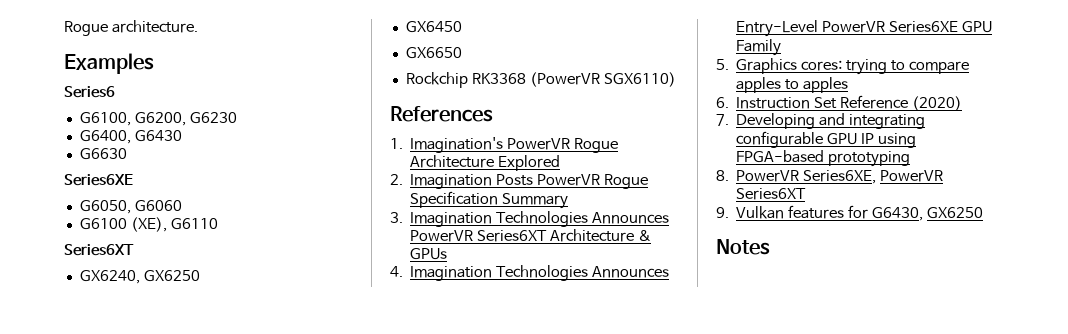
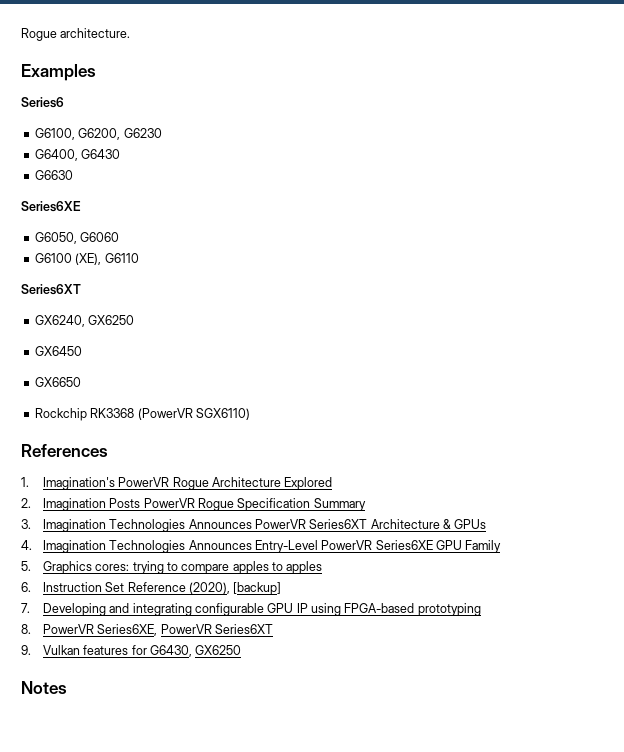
[912,96,963,111] (2020) -> [188,582,282,595] (2020), [backup]

